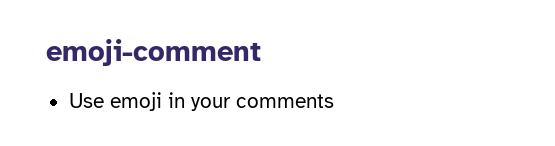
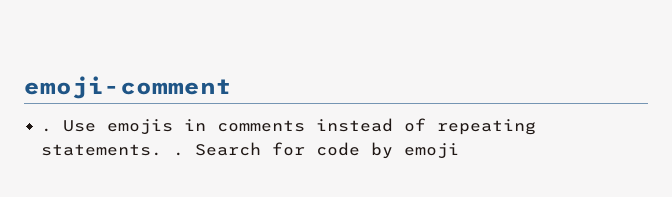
[68,92,334,111] Use emoji in your comments -> [41,118,537,135] [41,142,460,159] . Use emojis in comments instead of repeating statements. . Search for code by emoji

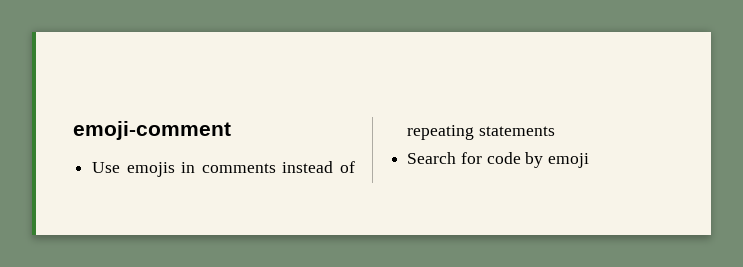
[41,128,53,132] . -> (231, 130) none
[41,144,185,156] statements. . -> [478,126,555,136] statements //

